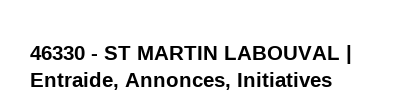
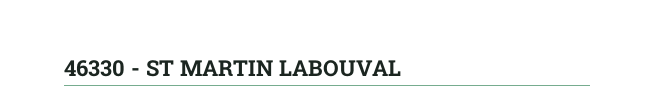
[346,45,352,64] [30,72,332,90] | Entraide, Annonces, Initiatives -> (401, 68) none

